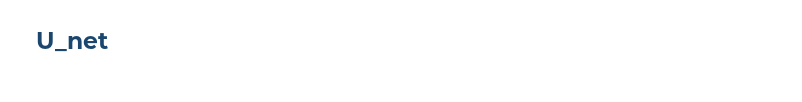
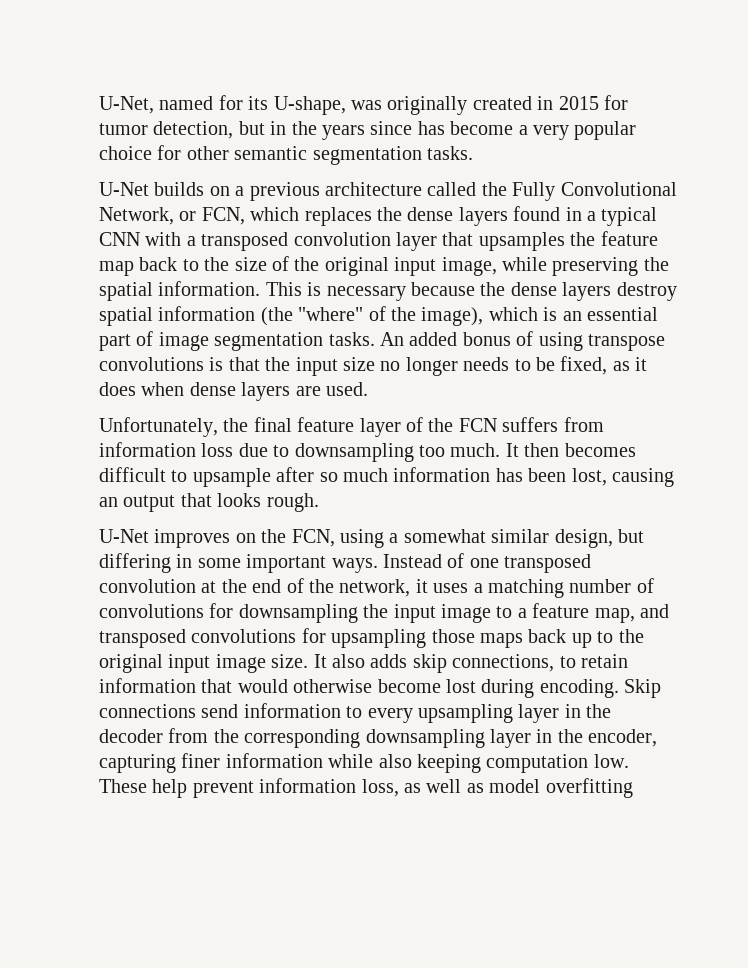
[36,32,108,52] U_net -> [99,95,628,115] [99,121,637,140] [99,145,473,165] [99,182,677,201] [99,206,658,226] [99,231,658,251] [99,256,669,276] [99,281,677,301] [99,306,658,326] [99,331,665,351] [99,356,648,376] [99,382,368,401] [99,417,604,437] [99,442,636,462] [99,467,674,487] [99,493,319,512] [99,529,644,548] [99,553,592,573] [99,578,654,598] [99,603,669,623] [99,628,644,648] [99,654,628,673] [99,678,662,698] [99,703,612,723] [99,728,658,748] [99,753,629,773] [99,778,633,798] U-Net, named for its U-shape, was originally created in 2015 for tumor detection, but in the years since has become a very popular choice for other semantic segmentation tasks. // U-Net builds on a previous architecture called the Fully Convolutional Network, or FCN, which replaces the dense layers found in a typical CNN with a transposed convolution layer that upsamples the feature map back to the size of the original input image, while preserving the spatial information. This is necessary because the dense layers destroy spatial information (the "where" of the image), which is an essential part of image segmentation tasks. An added bonus of using transpose convolutions is that the input size no longer needs to be fixed, as it does when dense layers are used. // Unfortunately, the final feature layer of the FCN suffers from information loss due to downsampling too much. It then becomes difficult to upsample after so much information has been lost, causing an output that looks rough. // U-Net improves on the FCN, using a somewhat similar design, but differing in some important ways. Instead of one transposed convolution at the end of the network, it uses a matching number of convolutions for downsampling the input image to a feature map, and transposed convolutions for upsampling those maps back up to the original input image size. It also adds skip connections, to retain information that would otherwise become lost during encoding. Skip connections send information to every upsampling layer in the decoder from the corresponding downsampling layer in the encoder, capturing finer information while also keeping computation low. These help prevent information loss, as well as model overfitting

